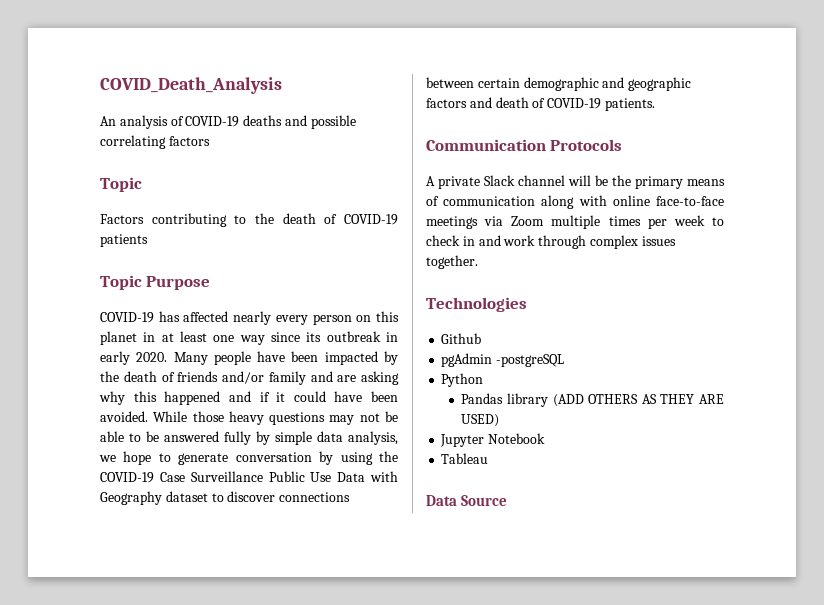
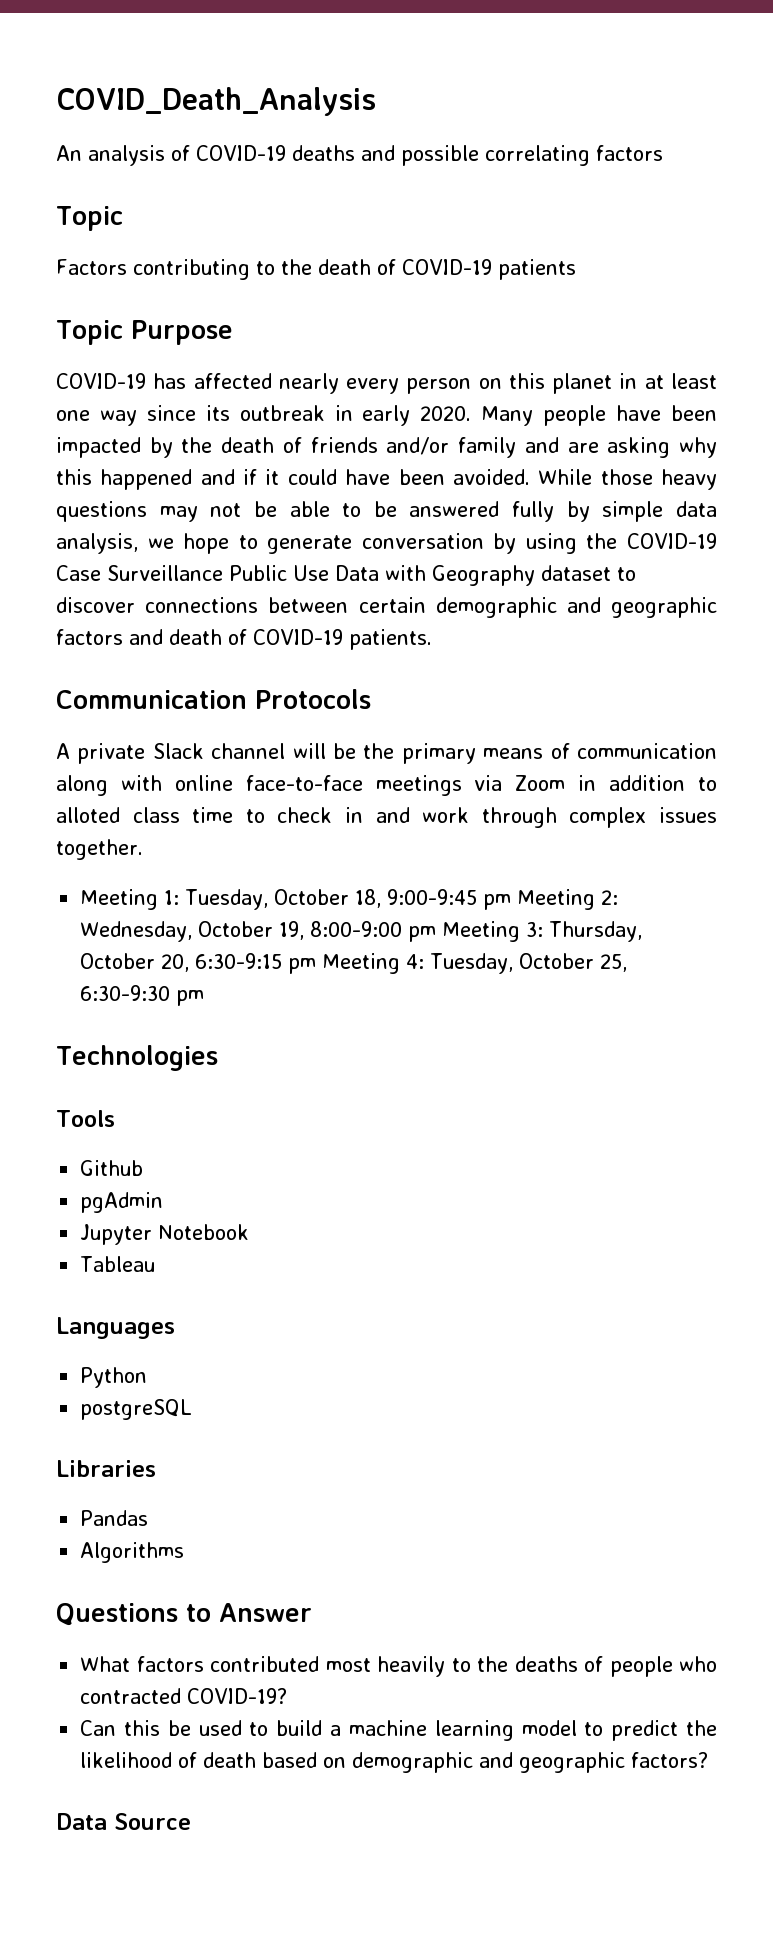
[551,215,705,229] multiple times per week -> [578,775,718,791] [56,807,234,823] in addition to alloted class time
(478, 262) none -> [80,889,619,910] [80,921,643,942] [80,953,628,974] [80,985,205,1006] // Meeting 1: Tuesday, October 18, 9:00-9:45 pm Meeting 2: Wednesday, October 19, 8:00-9:00 pm Meeting 3: Thursday, October 20, 6:30-9:15 pm Meeting 4: Tuesday, October 25, 6:30-9:30 pm
(527, 304) none -> [56,1110,115,1127] // Tools
[496,354,565,367] [441,373,484,387] [461,393,724,407] [461,414,500,427] [440,433,546,447] [441,453,489,464] -postgreSQL // Python // Pandas library (ADD OTHERS AS THEY ARE USED) // Jupyter Notebook // Tableau -> [80,1224,250,1245] [80,1256,156,1272] [56,1317,175,1339] [80,1367,148,1388] [80,1399,193,1420] [56,1460,156,1477] [80,1510,149,1526] [80,1542,185,1563] [56,1603,312,1626] [80,1656,718,1677] [80,1688,288,1704] [80,1720,717,1741] [80,1752,709,1773] // Jupyter Notebook // Tableau // Languages // Python // postgreSQL // Libraries // Pandas // Algorithms // Questions to Answer // What factors contributed most heavily to the deaths of people who contracted COVID-19? // Can this be used to build a machine learning model to predict the likelihood of death based on demographic and geographic factors?

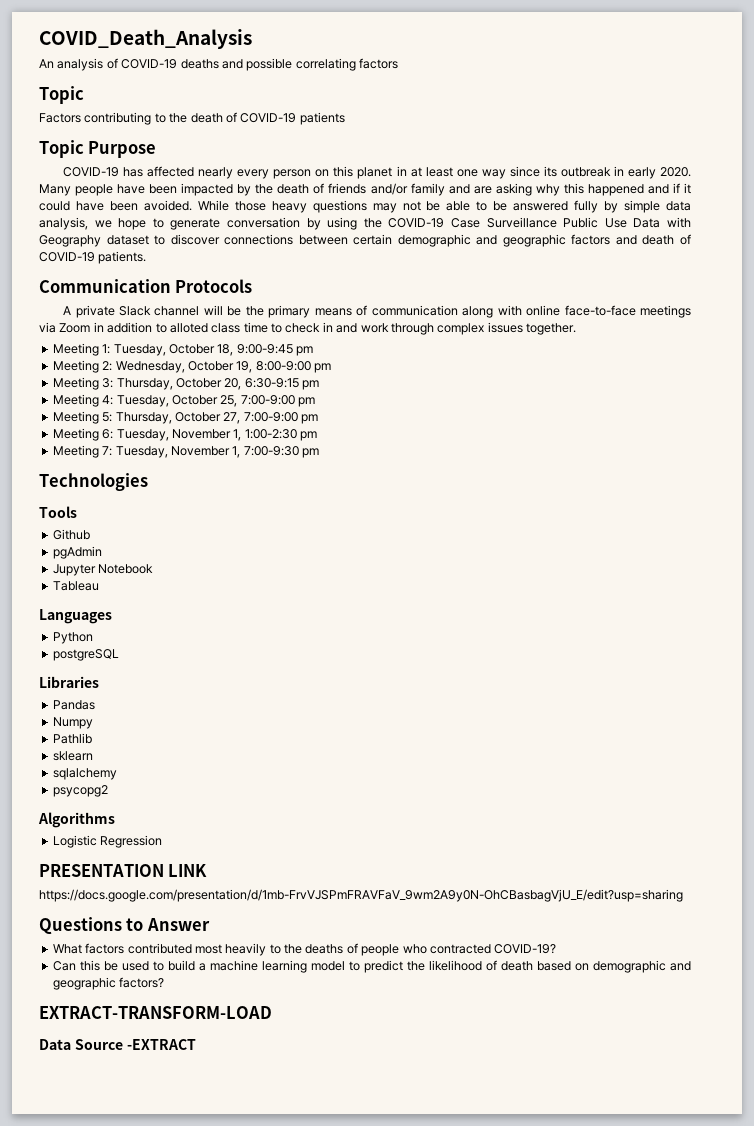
(512, 902) none -> (313, 351) //
(437, 934) none -> (331, 368) //
(317, 966) none -> (319, 385) //
[80,985,171,1001] 6:30-9:30 -> [240,395,315,407] [52,411,318,424] [52,428,317,441] [52,445,299,458] 7:00-9:00 pm // Meeting 5: Thursday, October 27, 7:00-9:00 pm // Meeting 6: Tuesday, November 1, 1:00-2:30 pm // Meeting 7: Tuesday, November 1, 7:00-9:30
[80,1542,185,1563] Algorithms -> [52,717,93,729] [52,733,92,744] [52,751,93,761] [52,768,117,780] [52,785,108,797] [38,812,115,828] [52,835,163,848] [39,864,208,877] [39,889,683,902] Numpy // Pathlib // sklearn // sqlalchemy // psycopg2 // Algorithms // Logistic Regression // PRESENTATION LINK // https://docs.google.com/presentation/d/1mb-FrvVJSPmFRAVFaV_9wm2A9y0N-OhCBasbagVjU_E/edit?usp=sharing
(709, 1760) none -> [39,1006,272,1019] // EXTRACT-TRANSFORM-LOAD
(191, 1821) none -> [126,1039,196,1050] -EXTRACT

